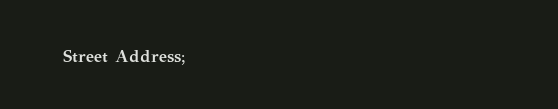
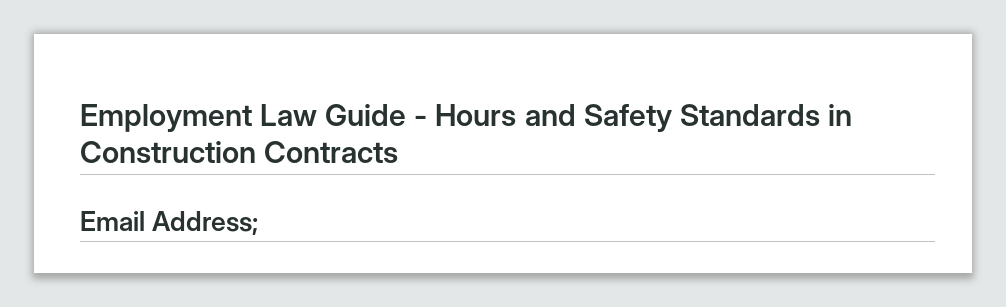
[63,49,108,63] Street -> [80,104,852,133] [80,141,399,163] [80,211,145,231] Employment Law Guide - Hours and Safety Standards in Construction Contracts // Email

